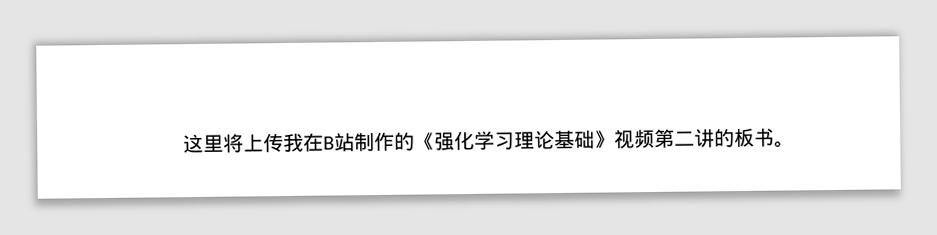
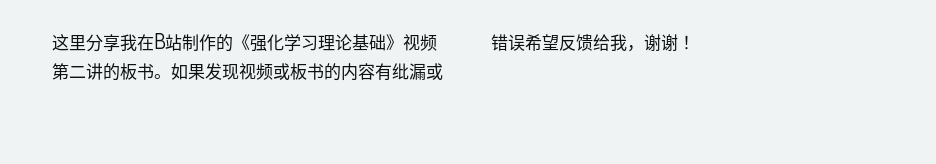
[223,133,285,153] 将上传 -> [86,34,120,52] 分享
(796, 144) none -> [171,63,443,81] [491,34,695,52] 如果发现视频或板书的内容有纰漏或错误希望反馈给我，谢谢！

